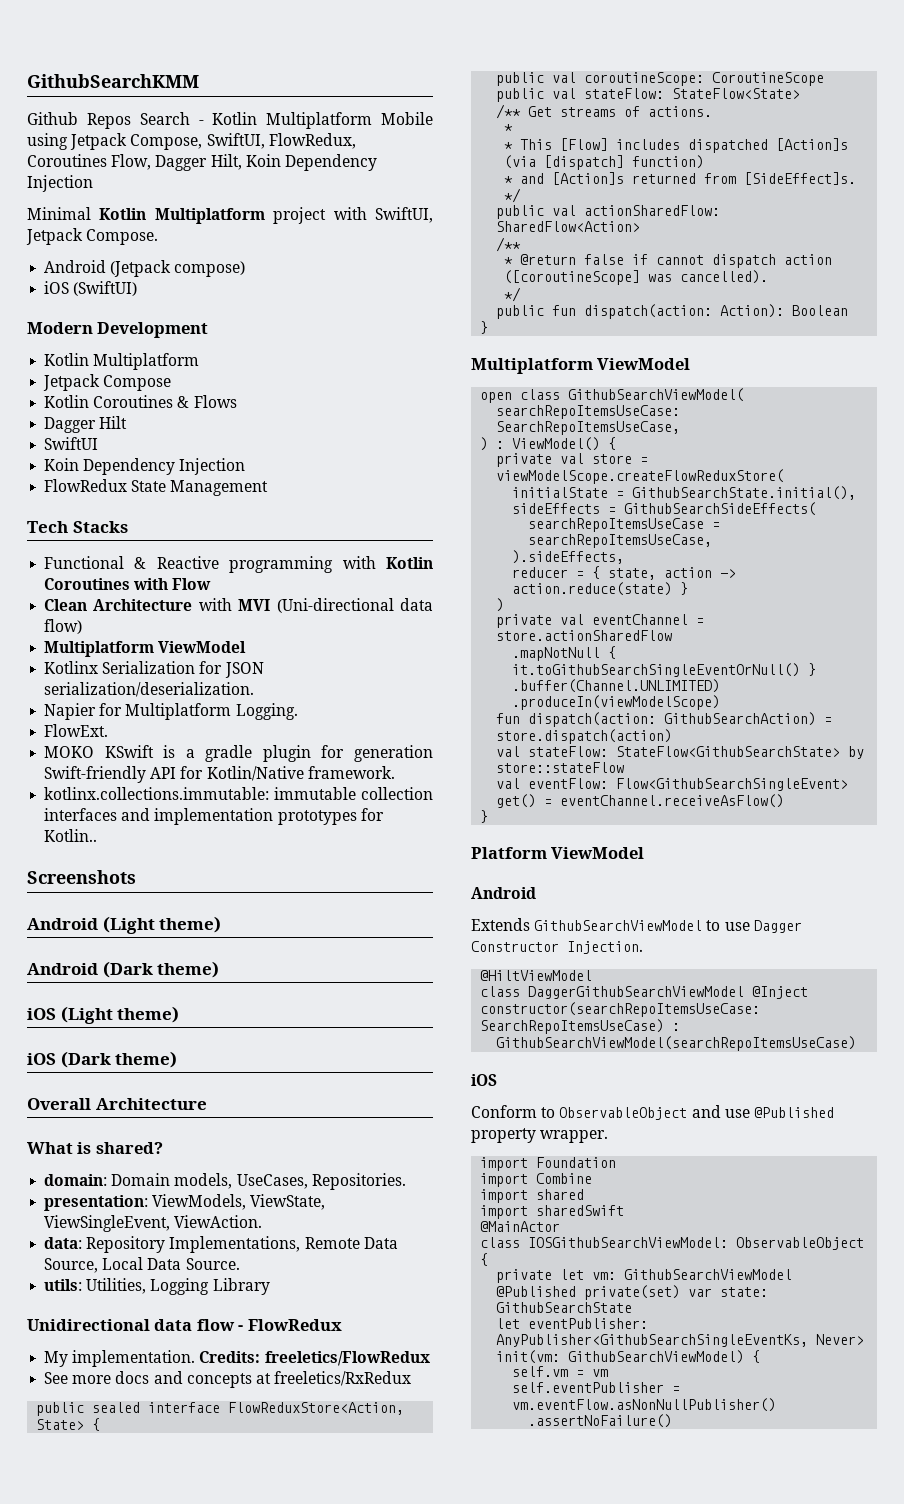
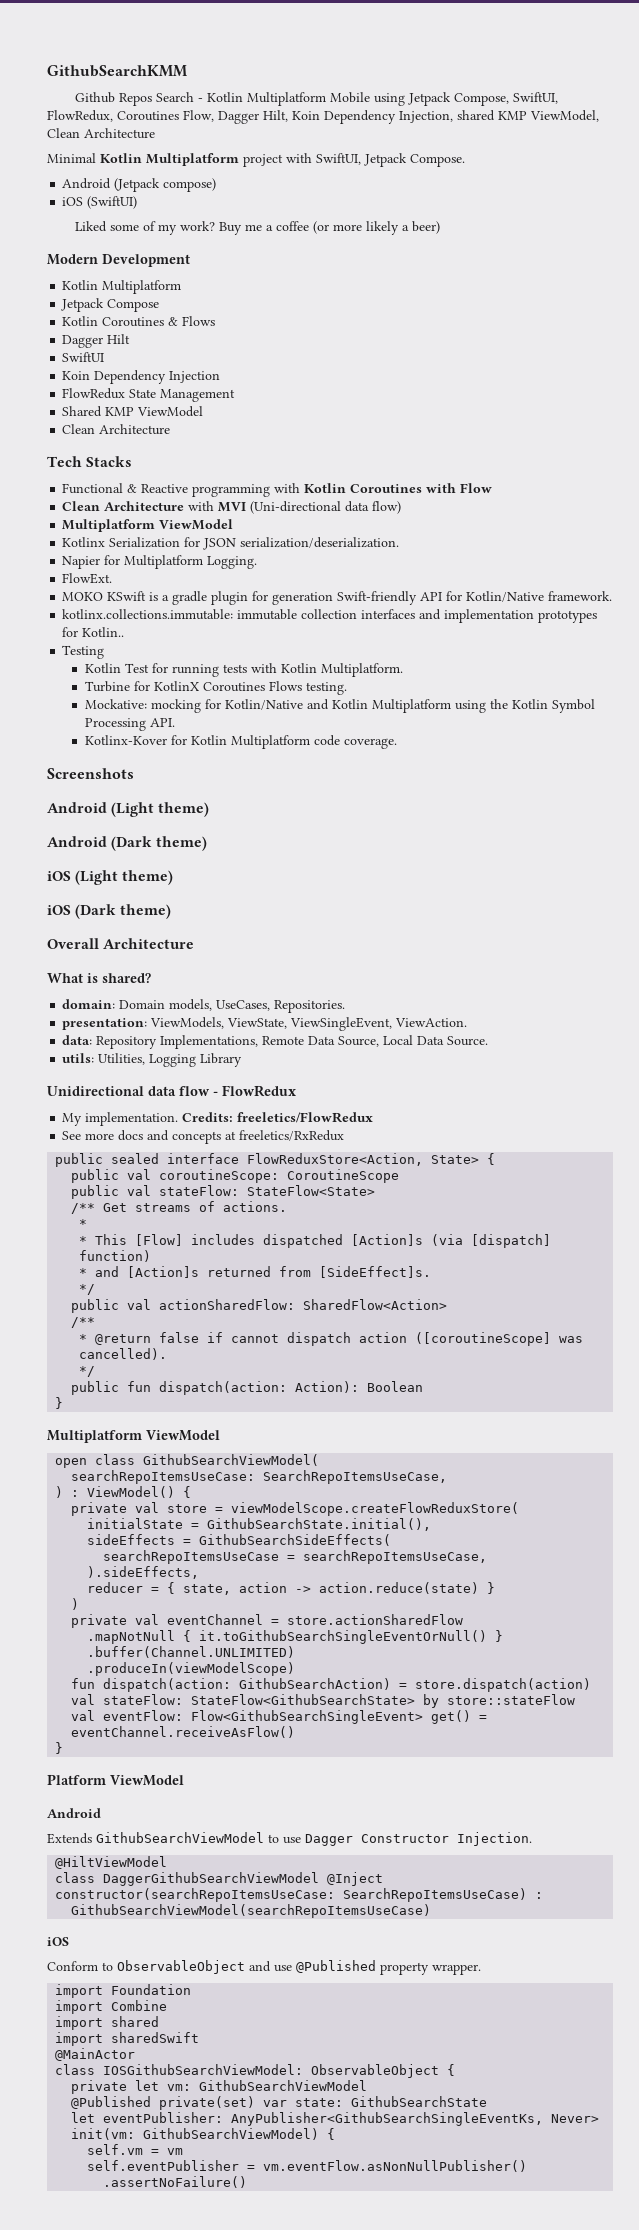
[27,175,93,192] Injection -> [399,110,599,123] [47,128,155,139] Injection, shared KMP ViewModel, Clean Architecture
(138, 288) none -> [75,221,441,235] // Liked some of my work? Buy me a coffee (or more likely a beer)
(269, 488) none -> [62,406,204,417] [62,424,171,435] // Shared KMP ViewModel // Clean Architecture
(98, 835) none -> [62,645,105,659] [84,663,403,677] [84,681,347,695] [84,699,595,713] [84,718,175,731] [84,735,397,749] // Testing // Kotlin Test for running tests with Kotlin Multiplatform. // Turbine for KotlinX Coroutines Flows testing. // Mockative: mocking for Kotlin/Native and Kotlin Multiplatform using the Kotlin Symbol Processing API. // Kotlinx-Kover for Kotlin Multiplatform code coverage.

